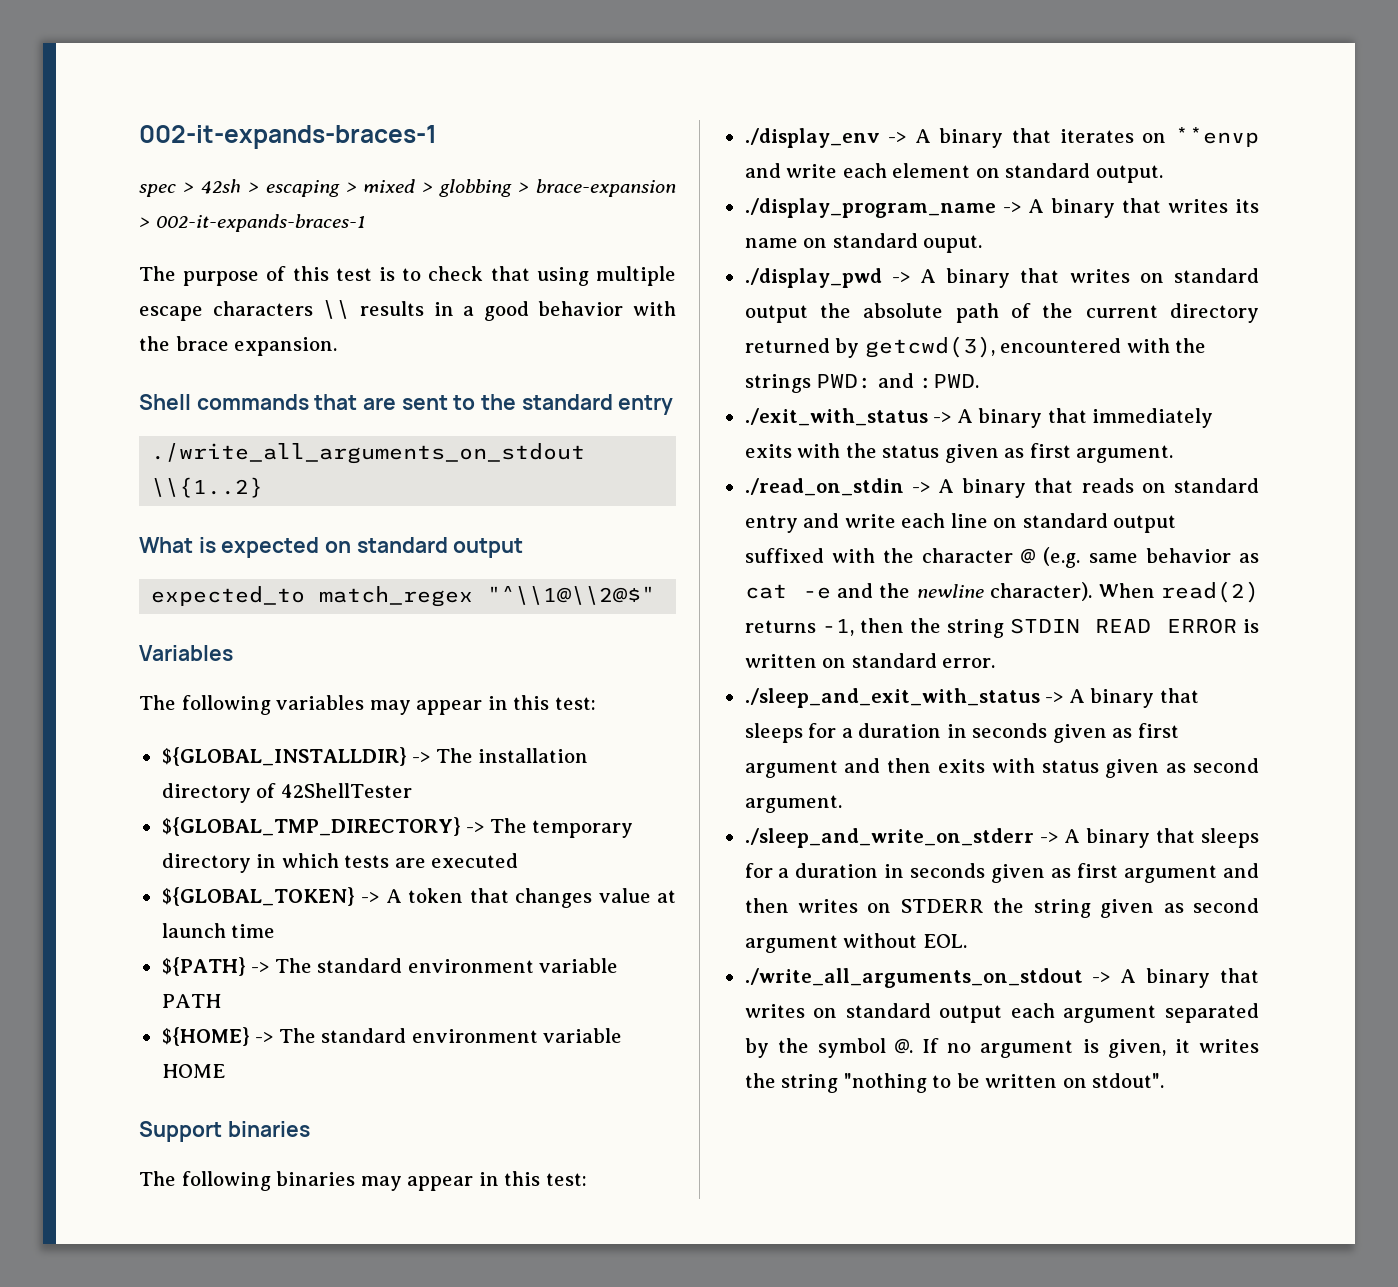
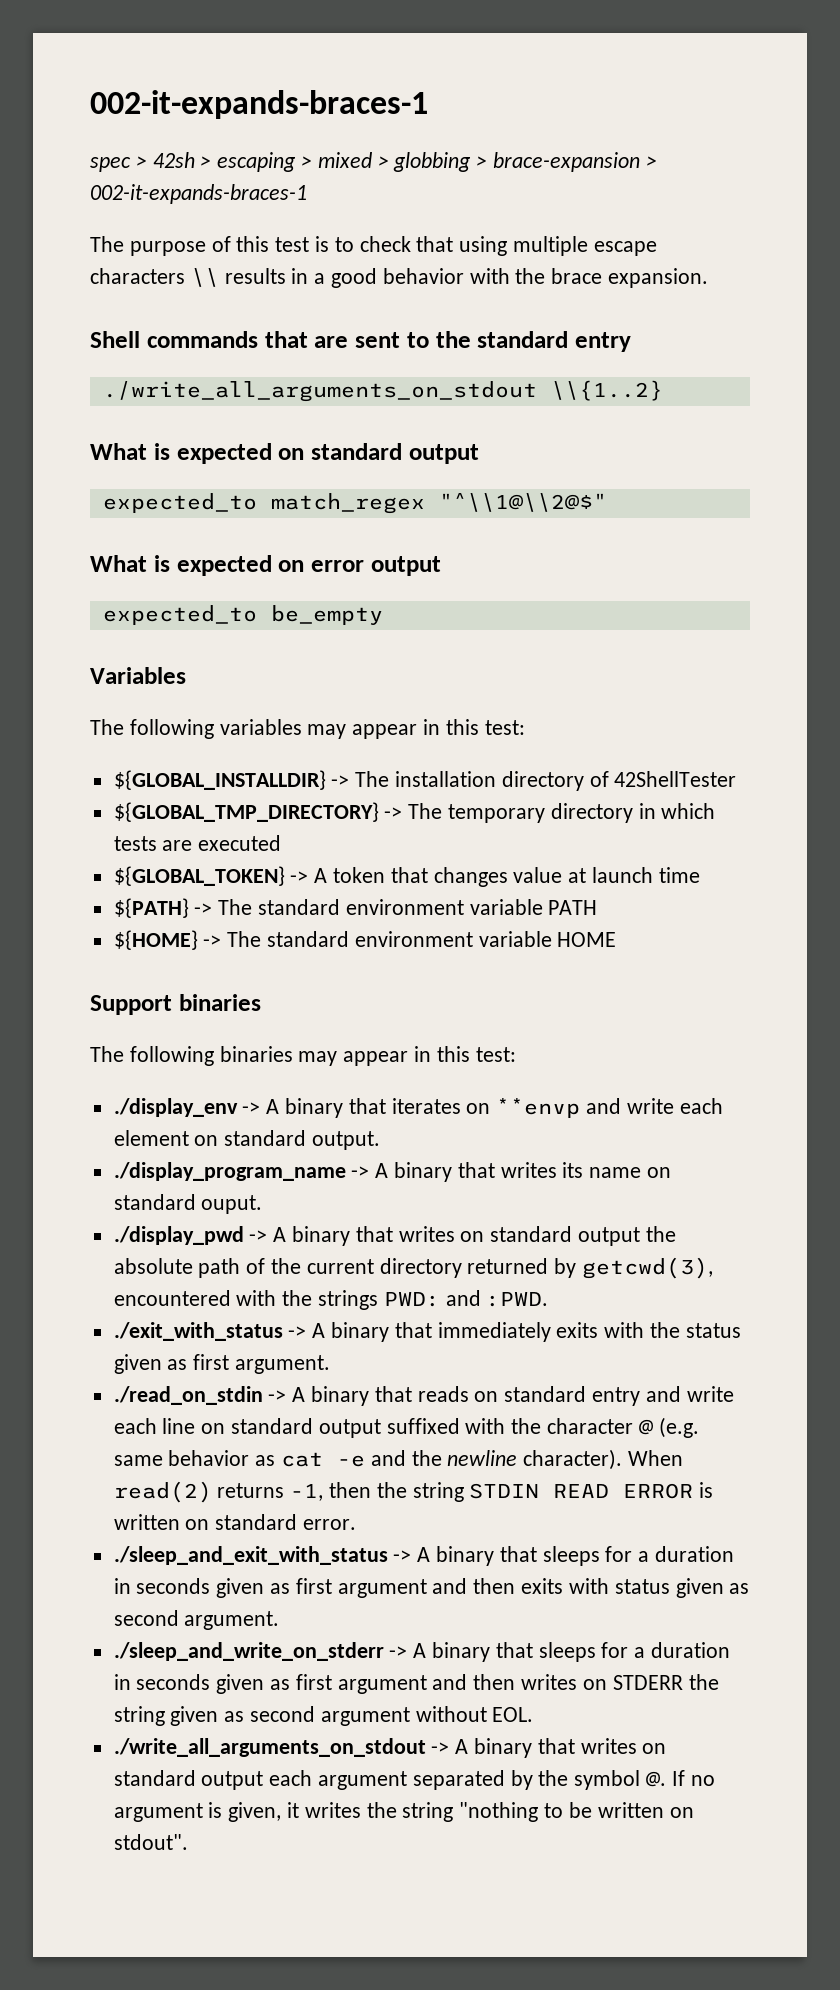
(656, 595) none -> [90,555,441,576] [102,605,383,625] // What is expected on error output // expected_to be_empty

